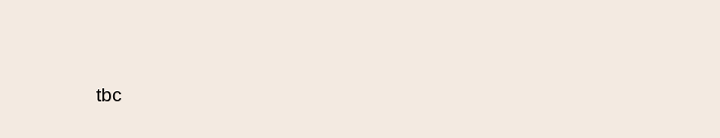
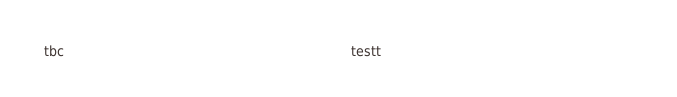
(123, 95) none -> [351,46,381,57] // testt

